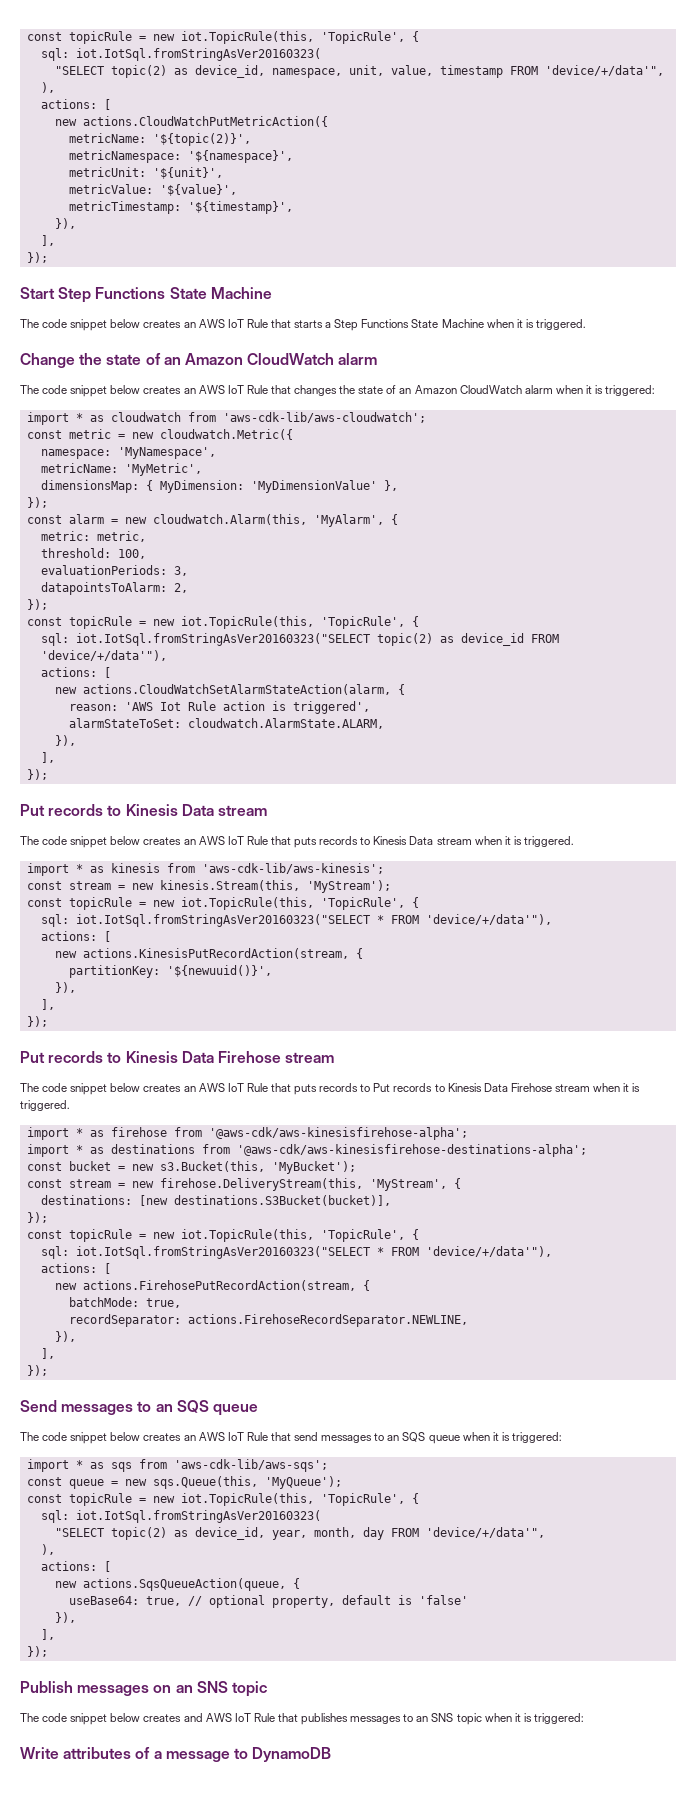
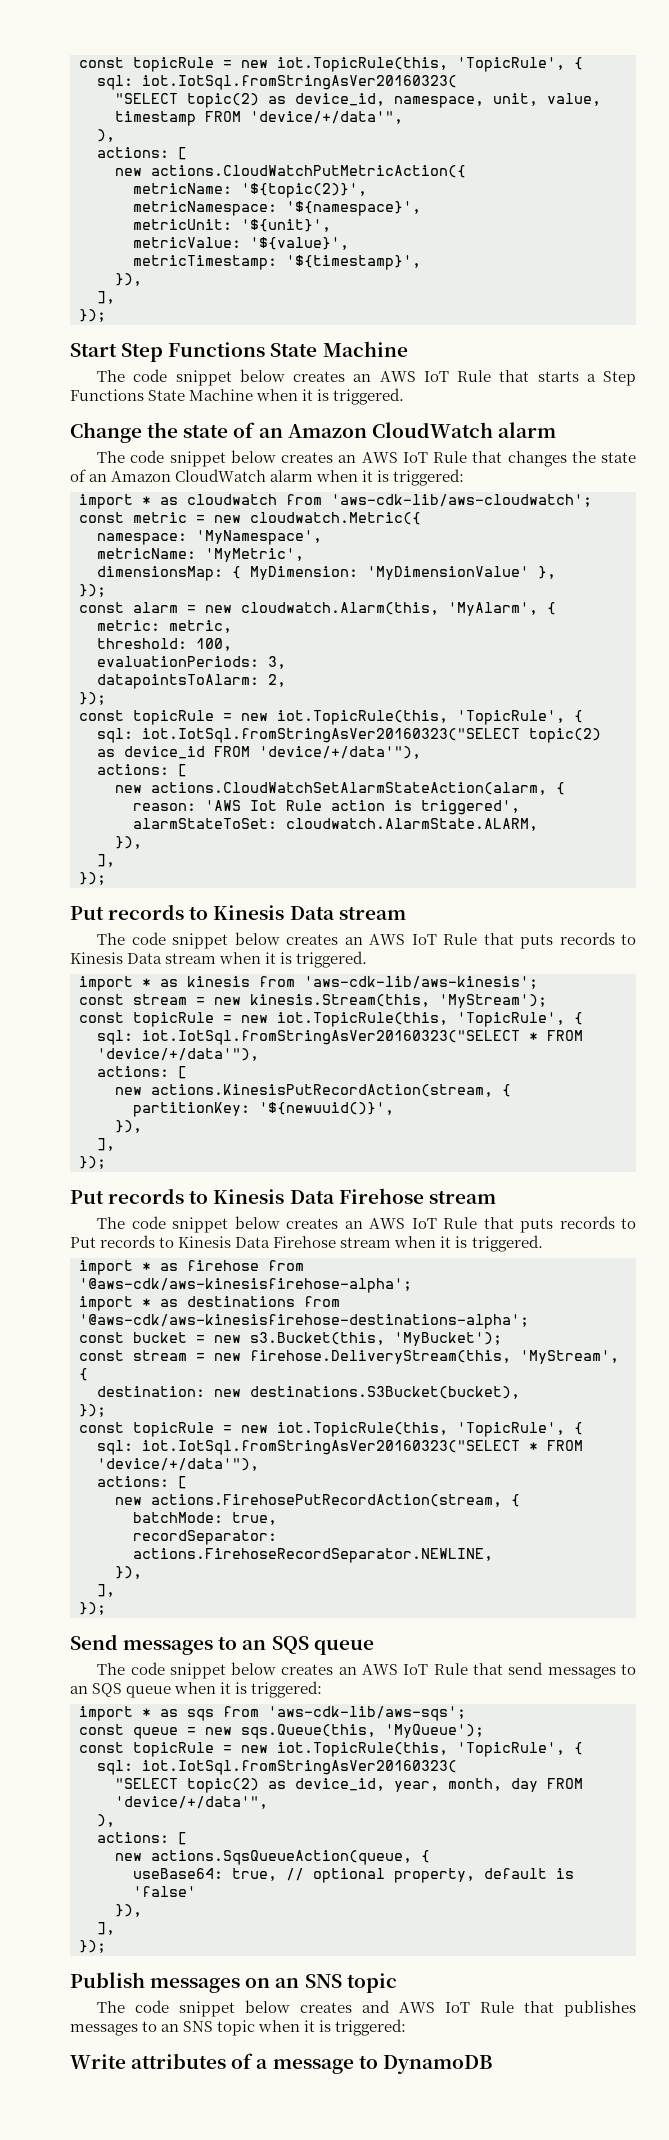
[40,1195,391,1206] destinations: [new destinations.S3Bucket(bucket)], -> [97,1386,520,1399] destination: new destinations.S3Bucket(bucket),

